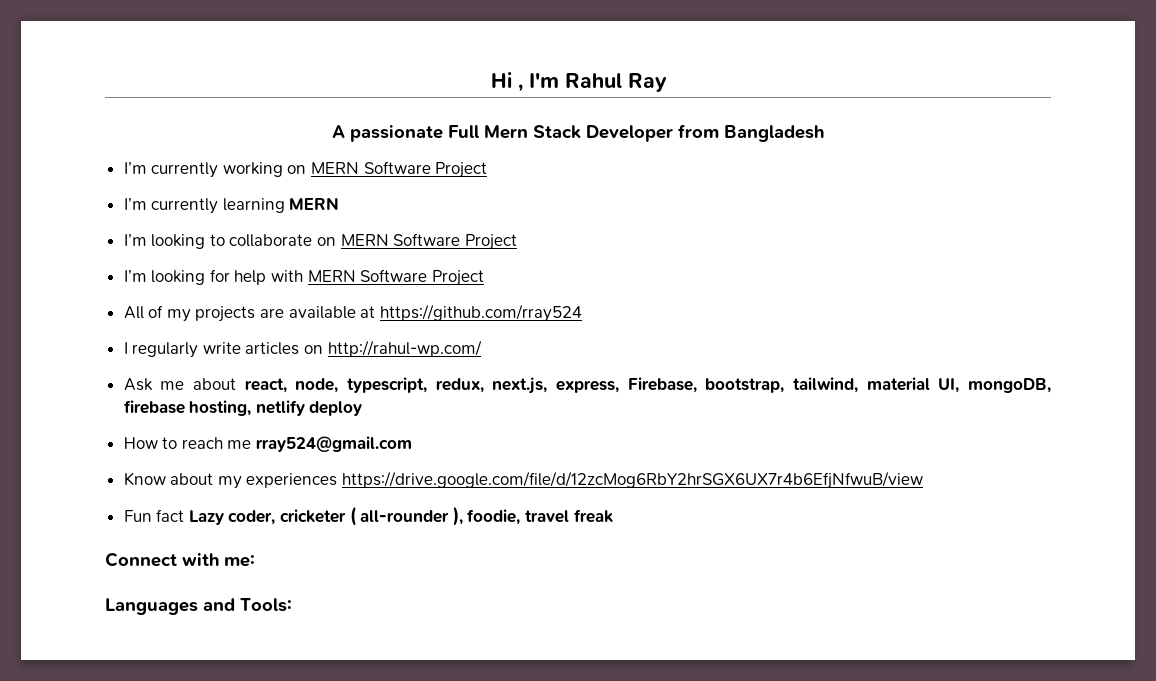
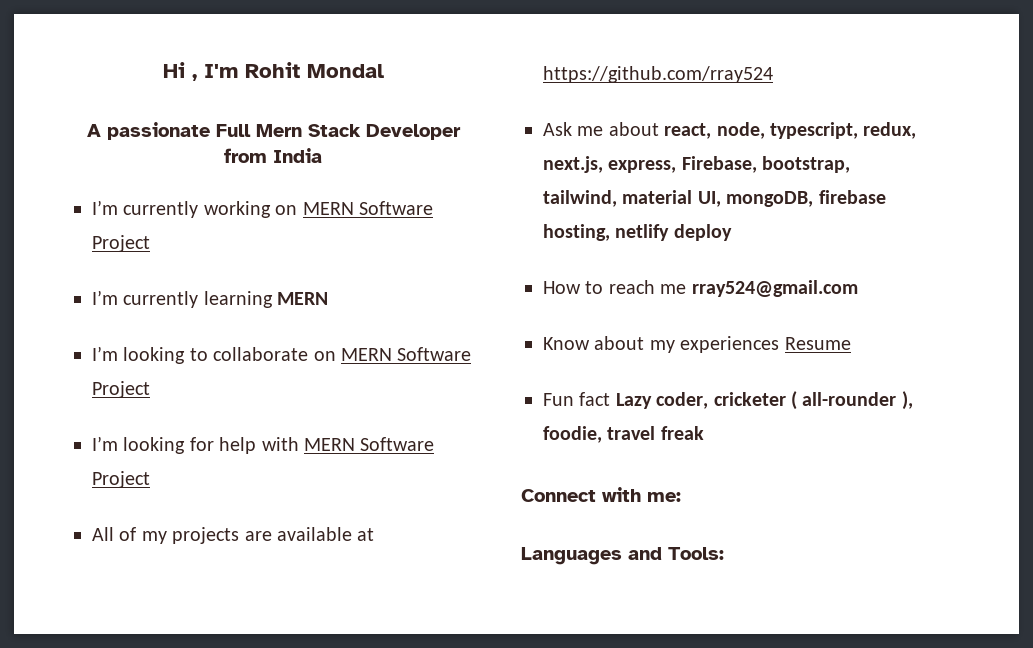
[564,73,667,92] Rahul Ray -> [244,62,384,78] Rohit Mondal
[724,125,824,142] Bangladesh -> [273,148,322,163] India
[123,340,482,358] // I regularly write articles on http://rahul-wp.com/ -> (773, 74) none
[342,471,924,489] https://drive.google.com/file/d/12zcMog6RbY2hrSGX6UX7r4b6EfjNfwuB/view -> [784,337,851,350] Resume

